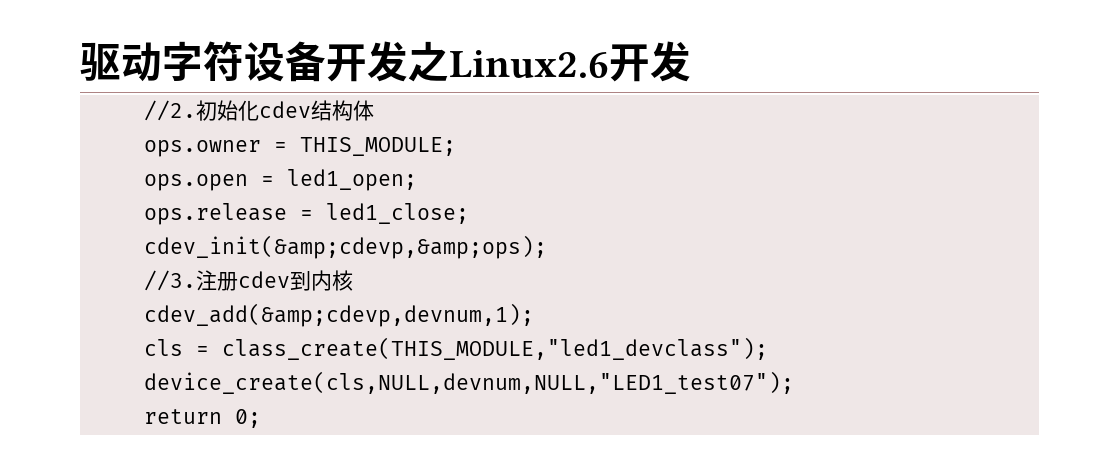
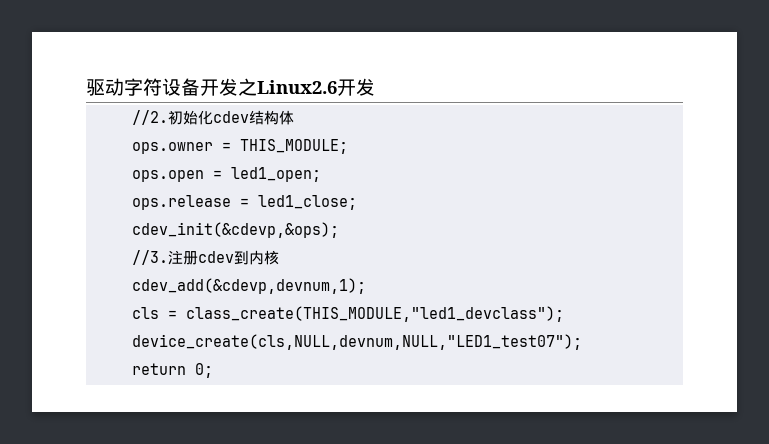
[144,235,547,259] cdev_init(&amp;cdevp,&amp;ops); -> [131,222,339,238] cdev_init(&cdevp,&ops);
[144,303,534,327] cdev_add(&amp;cdevp,devnum,1); -> [131,278,366,294] cdev_add(&cdevp,devnum,1);

